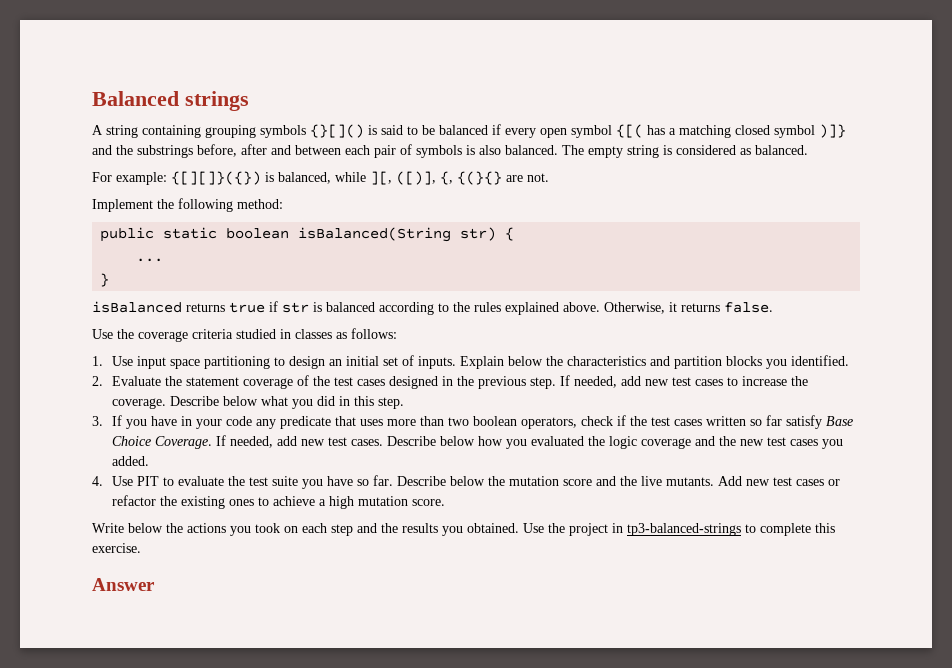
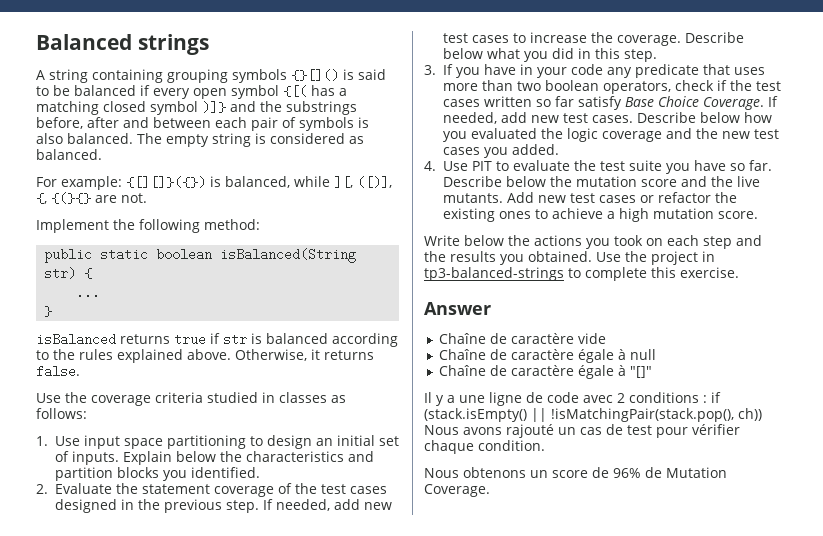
(155, 584) none -> [438,333,606,344] [438,349,656,363] [438,365,652,379] [424,392,721,406] [424,408,762,422] [424,424,740,438] [424,440,545,454] [424,467,727,478] [424,484,490,497] // Chaîne de caractère vide // Chaîne de caractère égale à null // Chaîne de caractère égale à "[]" // Il y a une ligne de code avec 2 conditions : if (stack.isEmpty() || !isMatchingPair(stack.pop(), ch)) Nous avons rajouté un cas de test pour vérifier chaque condition. // Nous obtenons un score de 96% de Mutation Coverage.

